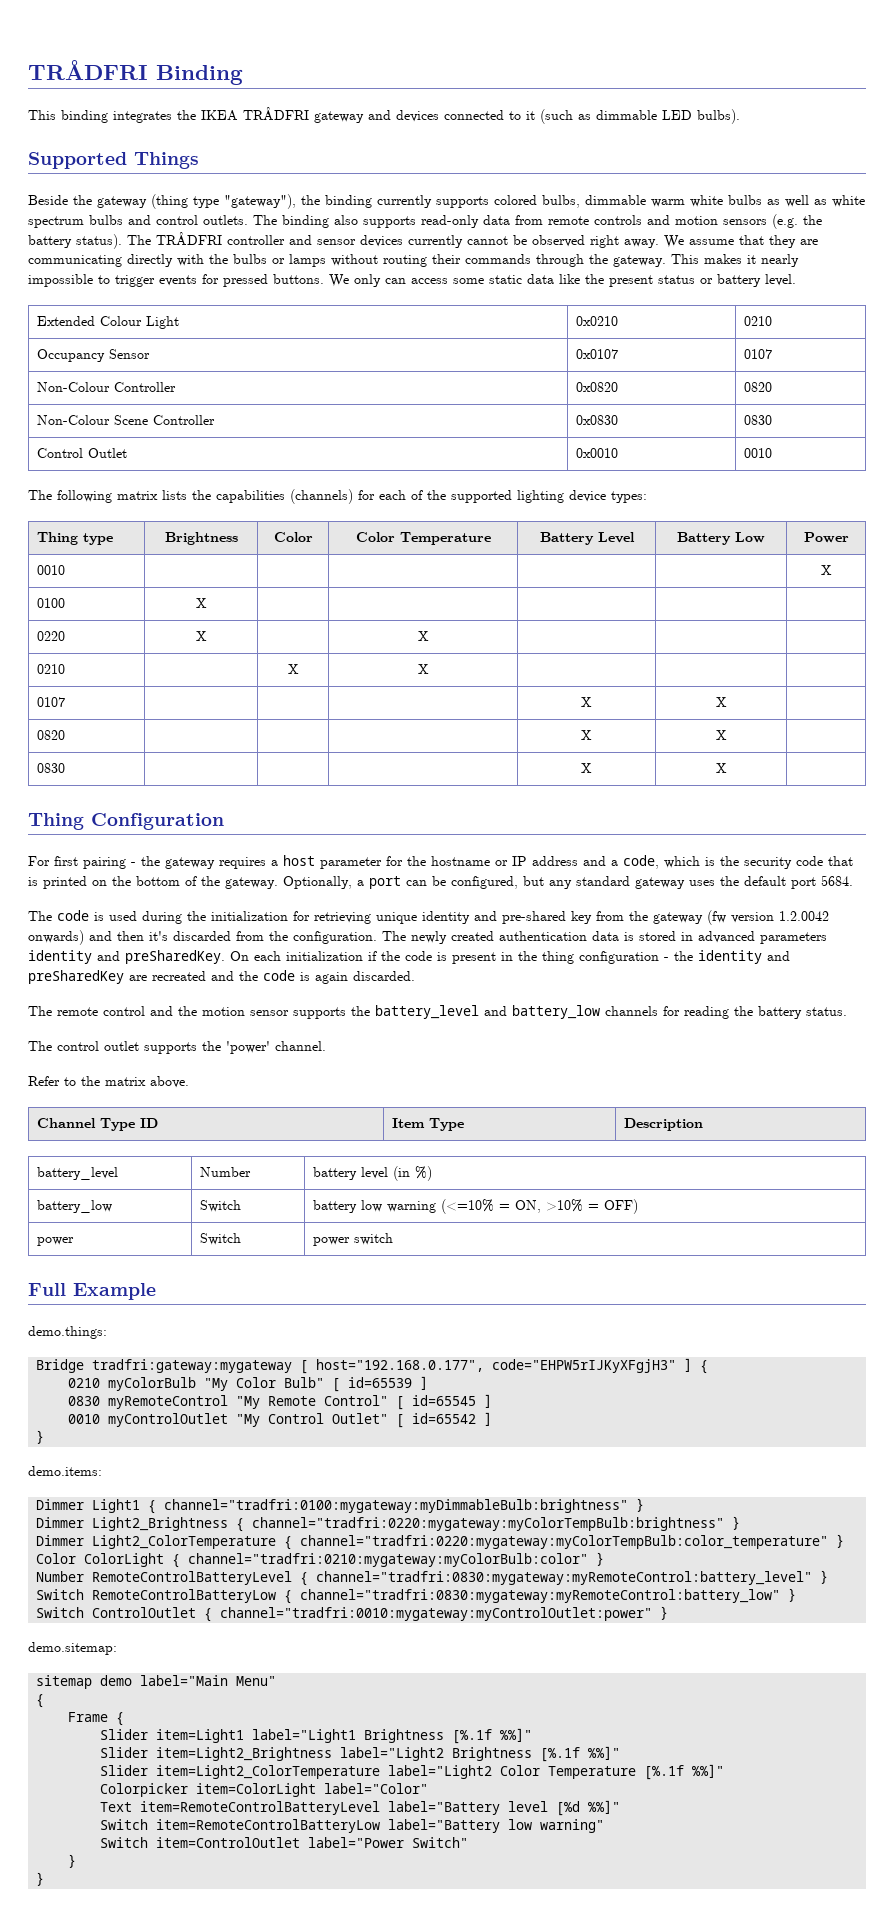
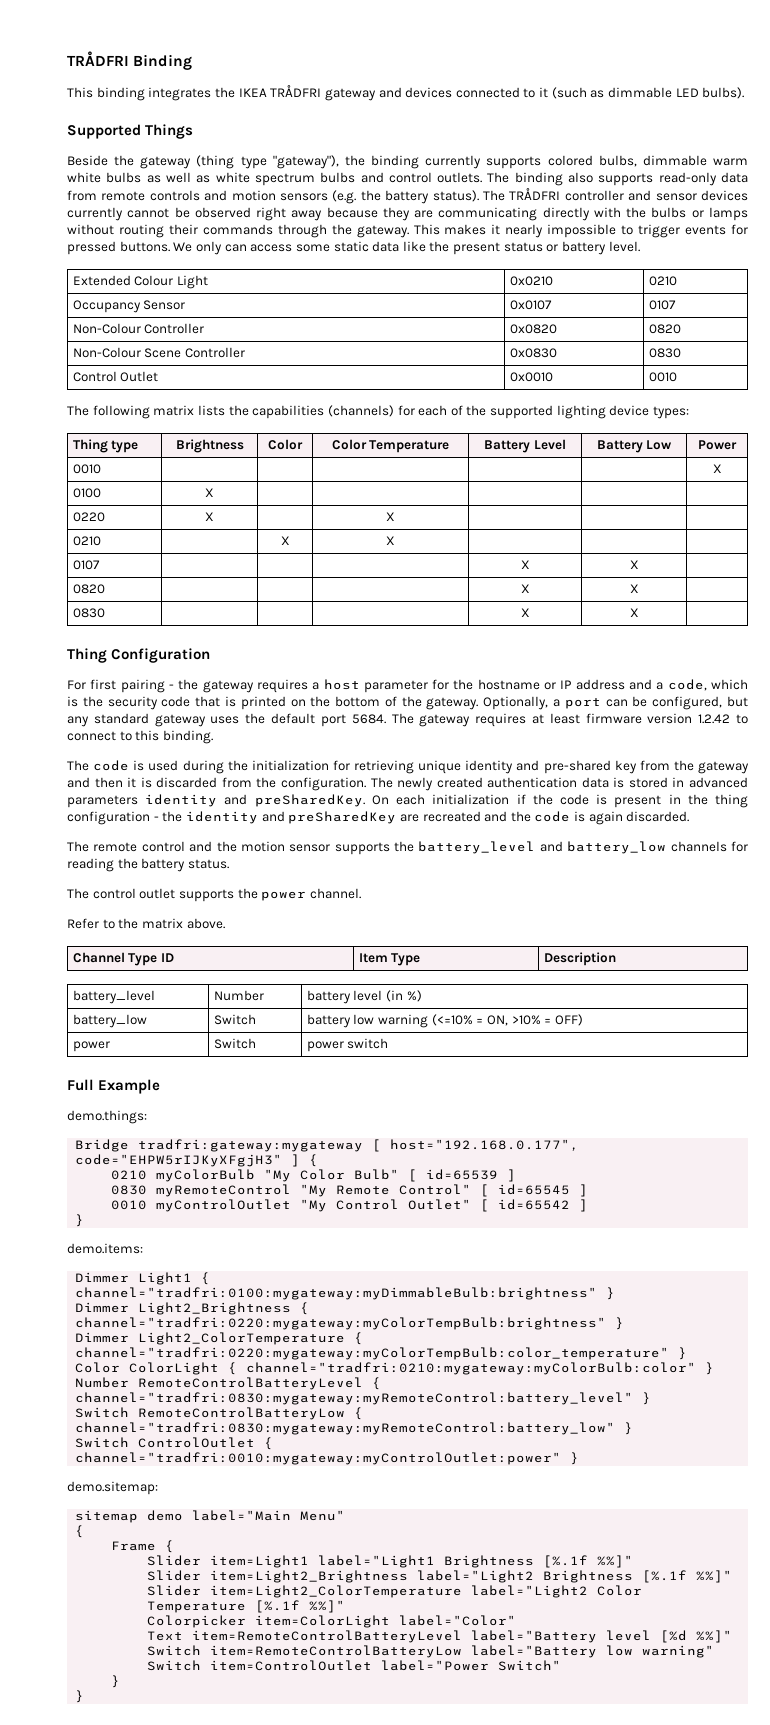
[624,235,764,248] away. We assume that -> [291,207,378,221] away because
(853, 880) none -> [391,713,748,727] [67,730,213,744] The gateway requires at least firmware version 1.2.42 to connect to this binding.
[707,910,829,925] [28,930,168,945] (fw version 1.2.0042 onwards) and then it's -> [67,777,152,788] and then it is
[226,1041,270,1054] 'power' -> [261,891,307,901] power

